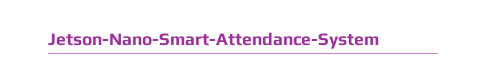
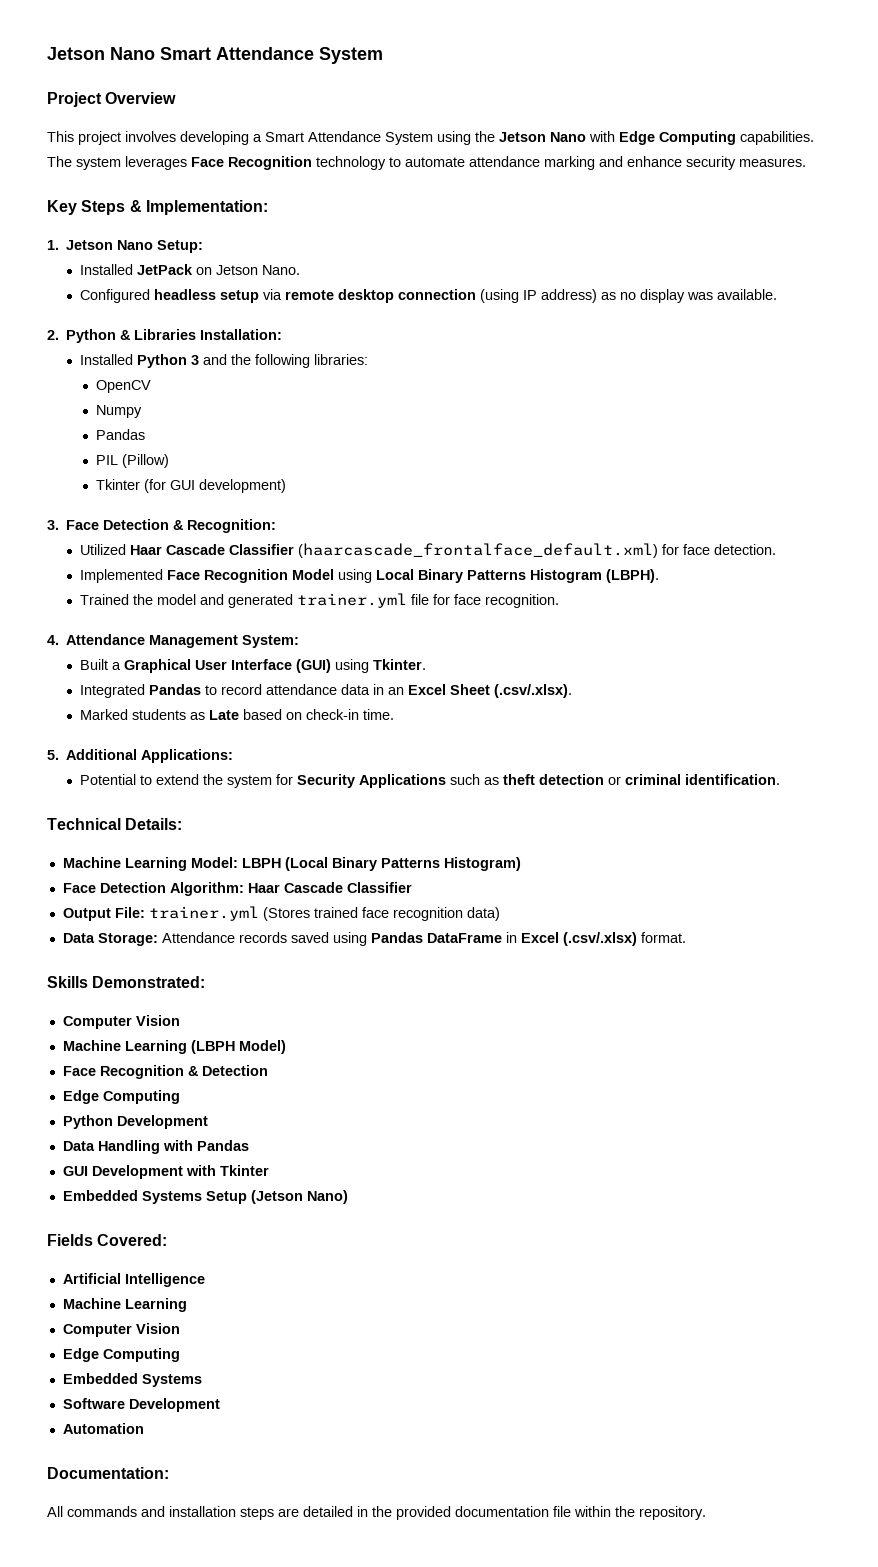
[48,32,379,49] Jetson-Nano-Smart-Attendance-System -> [47,47,383,64] [47,92,177,107] [47,131,814,145] [47,156,806,170] [47,200,268,215] [47,240,204,253] [79,264,300,275] [79,289,777,303] [47,329,283,343] [79,354,368,368] [96,380,152,393] [96,405,143,418] [96,429,146,440] [96,454,170,468] [96,479,287,493] [47,519,277,533] [79,543,776,558] [79,569,659,583] [79,593,559,608] [47,634,300,648] [79,659,426,673] [79,684,572,698] [79,709,394,720] [47,749,234,763] [79,774,780,788] [47,818,183,830] [62,857,521,871] [62,882,412,896] [62,906,500,921] [62,932,686,946] [47,976,206,988] [62,1015,180,1029] [62,1040,286,1054] [62,1065,268,1079] [62,1090,180,1104] [62,1115,208,1129] [62,1140,249,1154] [62,1165,269,1179] [62,1190,348,1204] [47,1234,168,1246] [62,1273,205,1287] [62,1298,187,1312] [62,1323,180,1337] [62,1348,180,1362] [62,1373,202,1387] [62,1398,220,1412] [62,1423,144,1434] [47,1467,169,1479] [47,1506,706,1520] Jetson Nano Smart Attendance System // Project Overview // This project involves developing a Smart Attendance System using the Jetson Nano with Edge Computing capabilities. The system leverages Face Recognition technology to automate attendance marking and enhance security measures. // Key Steps & Implementation: // 1. Jetson Nano Setup: // Installed JetPack on Jetson Nano. // Configured headless setup via remote desktop connection (using IP address) as no display was available. // 2. Python & Libraries Installation: // Installed Python 3 and the following libraries: // OpenCV // Numpy // Pandas // PIL (Pillow) // Tkinter (for GUI development) // 3. Face Detection & Recognition: // Utilized Haar Cascade Classifier (haarcascade_frontalface_default.xml) for face detection. // Implemented Face Recognition Model using Local Binary Patterns Histogram (LBPH). // Trained the model and generated trainer.yml file for face recognition. // 4. Attendance Management System: // Built a Graphical User Interface (GUI) using Tkinter. // Integrated Pandas to record attendance data in an Excel Sheet (.csv/.xlsx). // Marked students as Late based on check-in time. // 5. Additional Applications: // Potential to extend the system for Security Applications such as theft detection or criminal identification. // Technical Details: // Machine Learning Model: LBPH (Local Binary Patterns Histogram) // Face Detection Algorithm: Haar Cascade Classifier // Output File: trainer.yml (Stores trained face recognition data) // Data Storage: Attendance records saved using Pandas DataFrame in Excel (.csv/.xlsx) format. // Skills Demonstrated: // Computer Vision // Machine Learning (LBPH Model) // Face Recognition & Detection // Edge Computing // Python Development // Data Handling with Pandas // GUI Development with Tkinter // Embedded Systems Setup (Jetson Nano) // Fields Covered: // Artificial Intelligence // Machine Learning // Computer Vision // Edge Computing // Embedded Systems // Software Development // Automation // Documentation: // All commands and installation steps are detailed in the provided documentation file within the repository.

